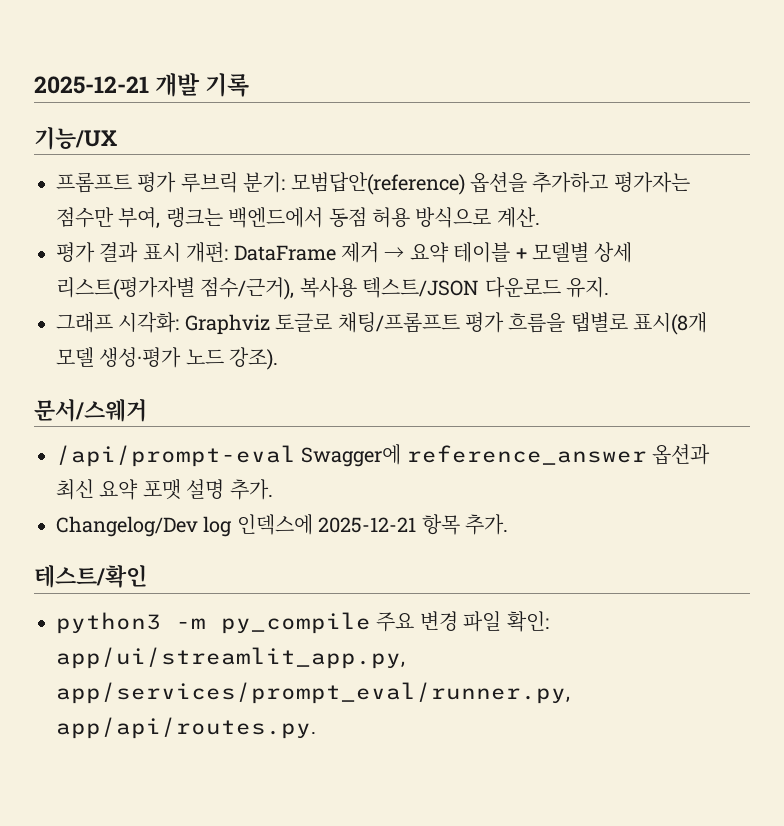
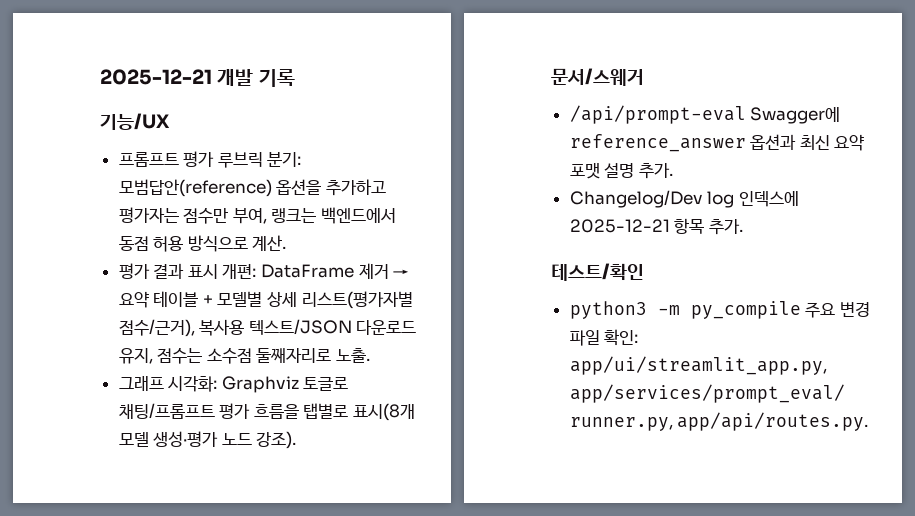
[565,277,609,298] 유지. -> [118,348,371,364] 유지, 점수는 소수점 둘째자리로 노출.

